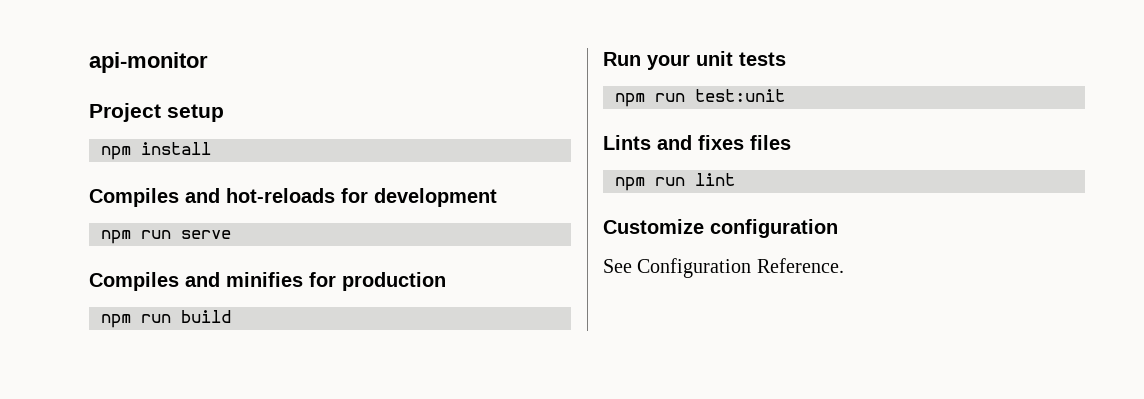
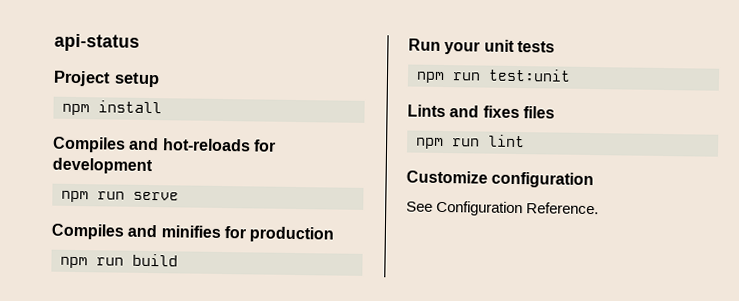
[89,52,208,73] api-monitor -> [54,33,140,52] api-status

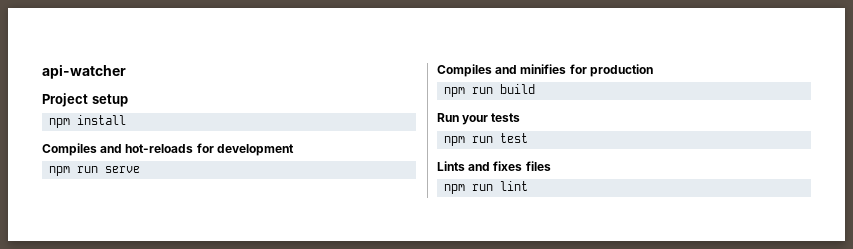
[54,33,140,52] api-status -> [42,64,126,79] api-watcher
[483,39,515,52] unit -> (489, 120) none
[488,68,571,82] test:unit -> [499,133,528,143] test
[406,170,595,189] [406,200,600,217] // Customize configuration // See Configuration Reference. -> (528, 186) none

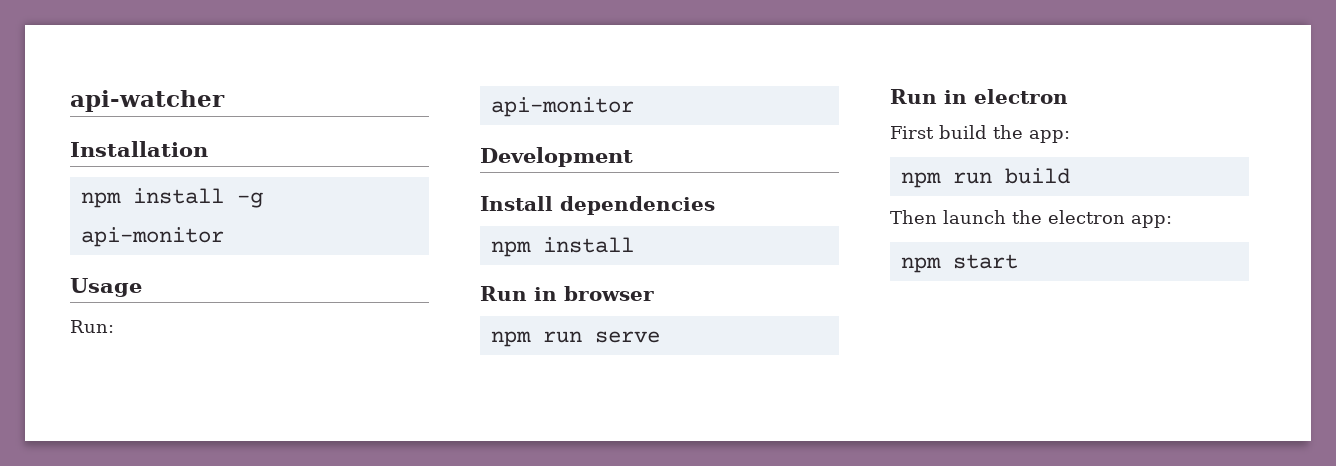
[42,93,128,107] [48,115,126,128] [42,143,294,156] [48,166,140,176] [437,64,653,77] [443,84,535,97] [437,113,521,125] [443,133,528,146] [437,161,551,171] [443,181,528,194] Project setup // npm install // Compiles and hot-reloads for development // npm run serve // Compiles and minifies for production // npm run build // Run your tests // npm run test // Lints and fixes files // npm run lint -> [70,141,208,157] [80,188,263,208] [80,227,224,247] [70,278,142,297] [70,320,114,333] [490,97,634,117] [480,147,633,167] [480,196,715,215] [490,237,634,257] [480,286,654,301] [490,331,660,347] [890,89,1068,104] [890,125,1070,143] [900,168,1070,188] [890,210,1172,228] [900,254,1018,273] Installation // npm install -g api-monitor // Usage // Run: // api-monitor // Development // Install dependencies // npm install // Run in browser // npm run serve // Run in electron // First build the app: // npm run build // Then launch the electron app: // npm start

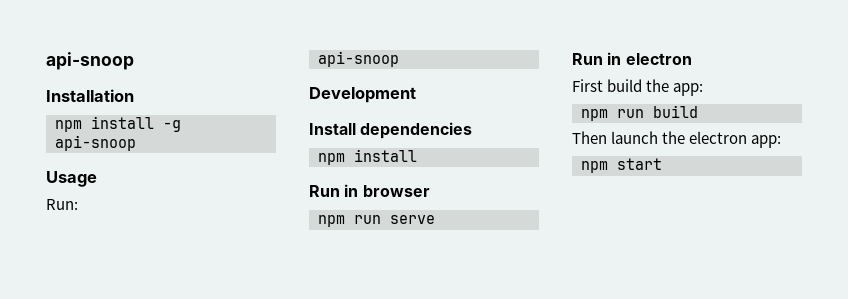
[70,90,225,112] api-watcher -> [46,52,134,70] api-snoop
[80,227,224,247] api-monitor -> [55,135,136,151] api-snoop
[490,97,634,117] api-monitor -> [318,51,399,67] api-snoop

